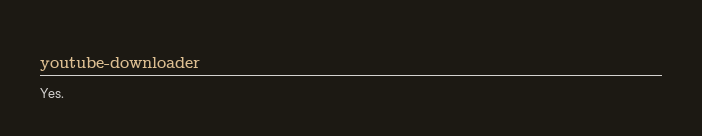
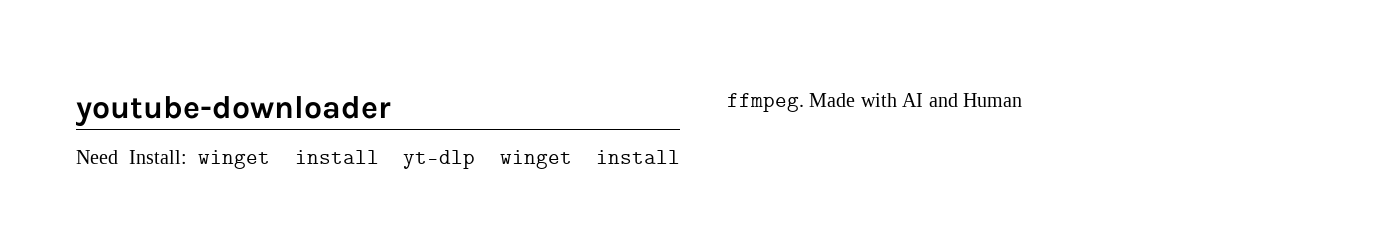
[40,88,64,98] Yes. -> [76,150,680,169] [727,93,1022,112] Need Install: winget install yt-dlp winget install ffmpeg. Made with AI and Human

